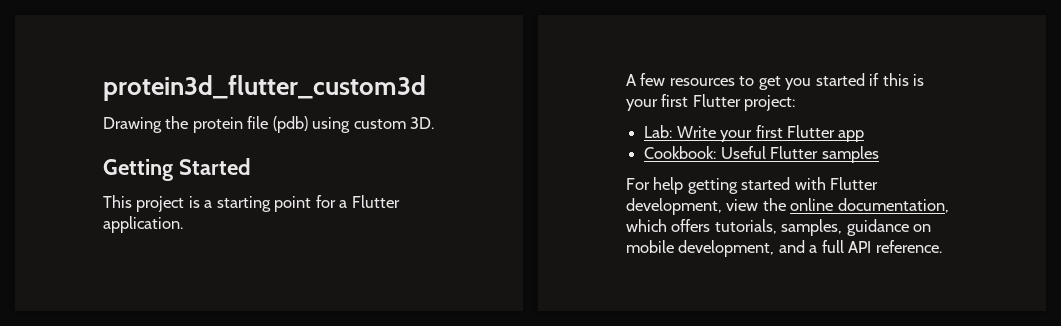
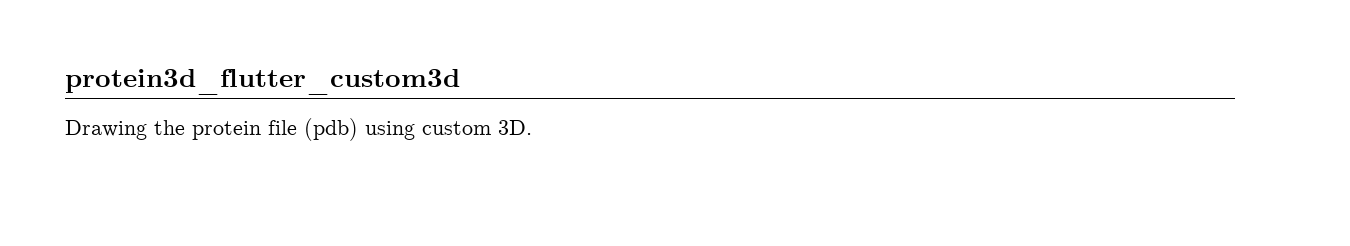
[103,158,251,181] [103,195,400,212] [103,216,183,233] [626,73,925,90] [626,94,796,111] [644,125,865,142] [644,146,879,163] [626,177,879,194] [626,198,949,215] [626,219,932,236] [626,240,942,257] // Getting Started // This project is a starting point for a Flutter application. // A few resources to get you started if this is your first Flutter project: // Lab: Write your first Flutter app // Cookbook: Useful Flutter samples // For help getting started with Flutter development, view the online documentation, which offers tutorials, samples, guidance on mobile development, and a full API reference. -> (532, 127) none

